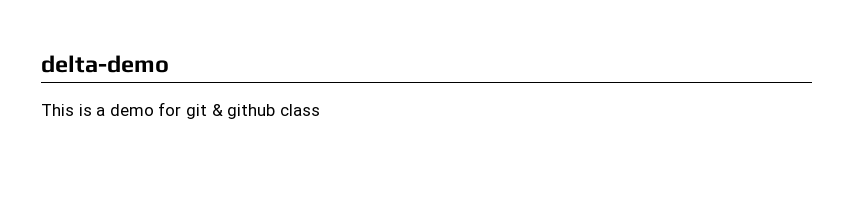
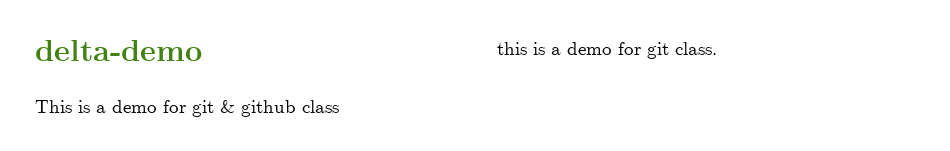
(320, 110) none -> [497,42,717,59] // this is a demo for git class.

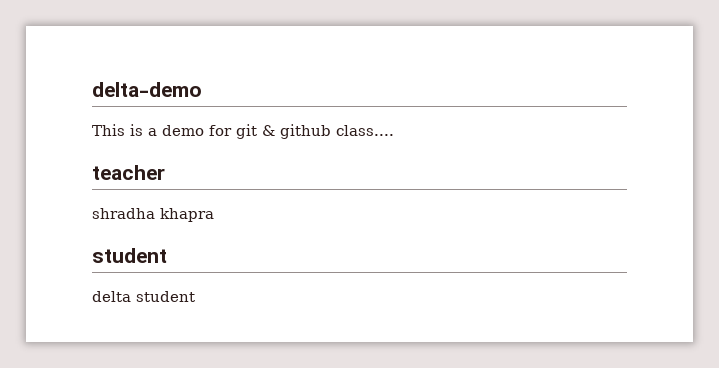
[302,100,339,113] [497,42,717,59] class // this is a demo for git class. -> [336,125,394,136] [92,165,165,180] [92,208,214,222] [92,248,167,263] [92,291,195,302] class.... // teacher // shradha khapra // student // delta student

